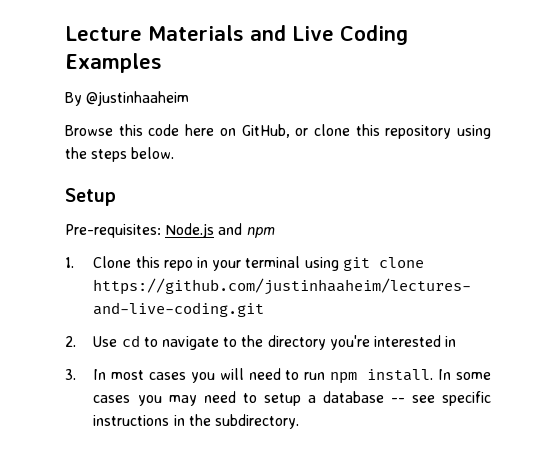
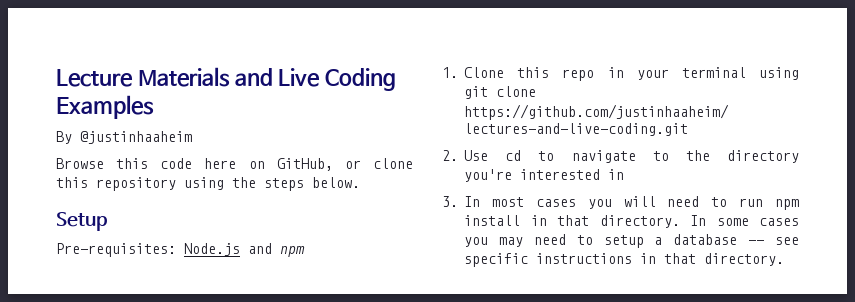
[367,369,434,381] install. -> [464,215,680,228] install in that directory.
[188,414,300,429] the subdirectory. -> [664,253,784,266] that directory.

